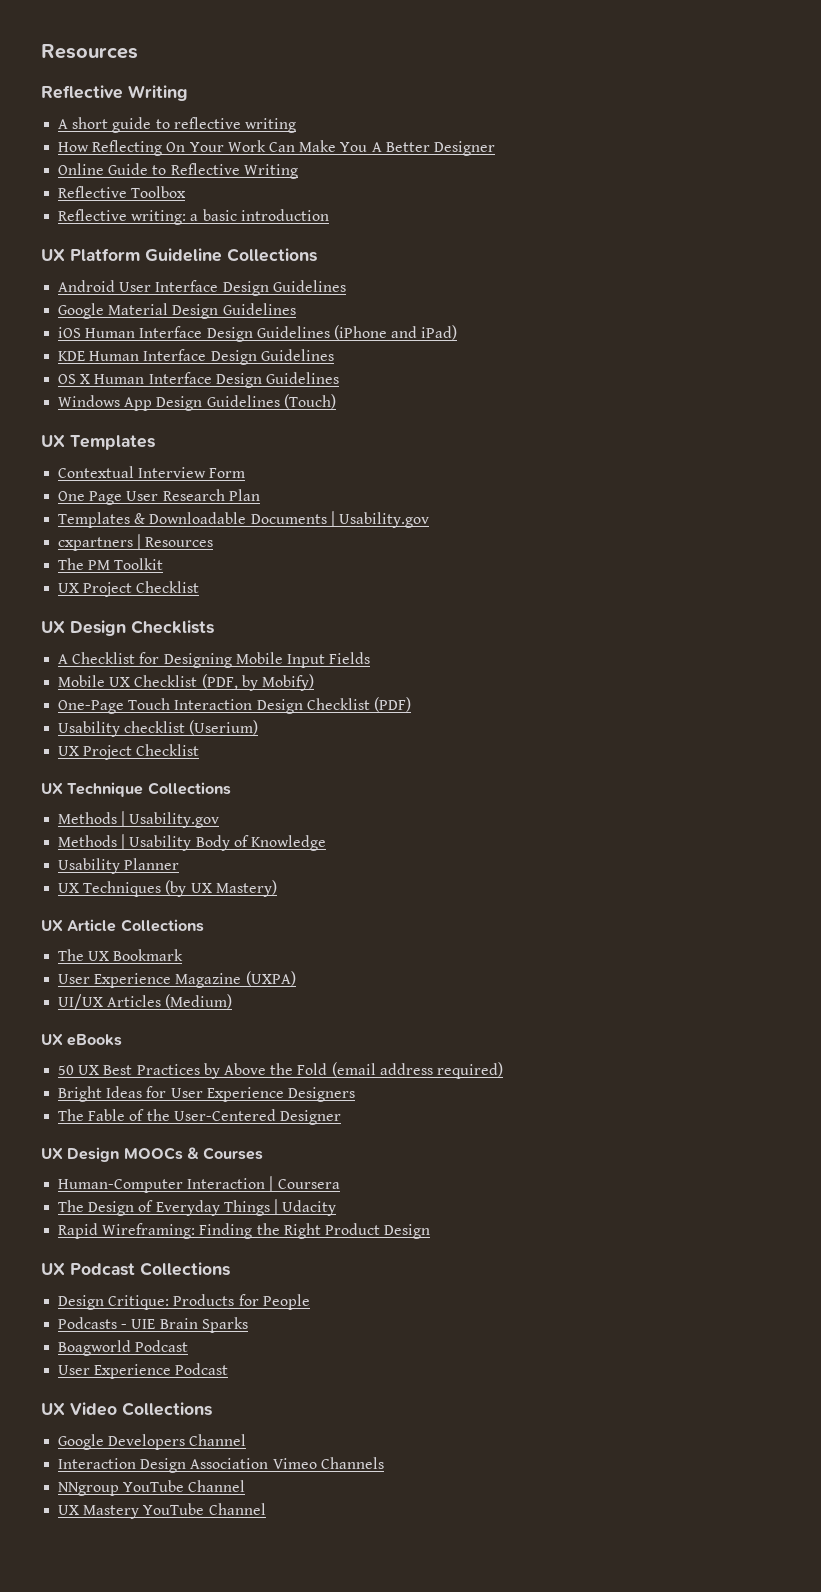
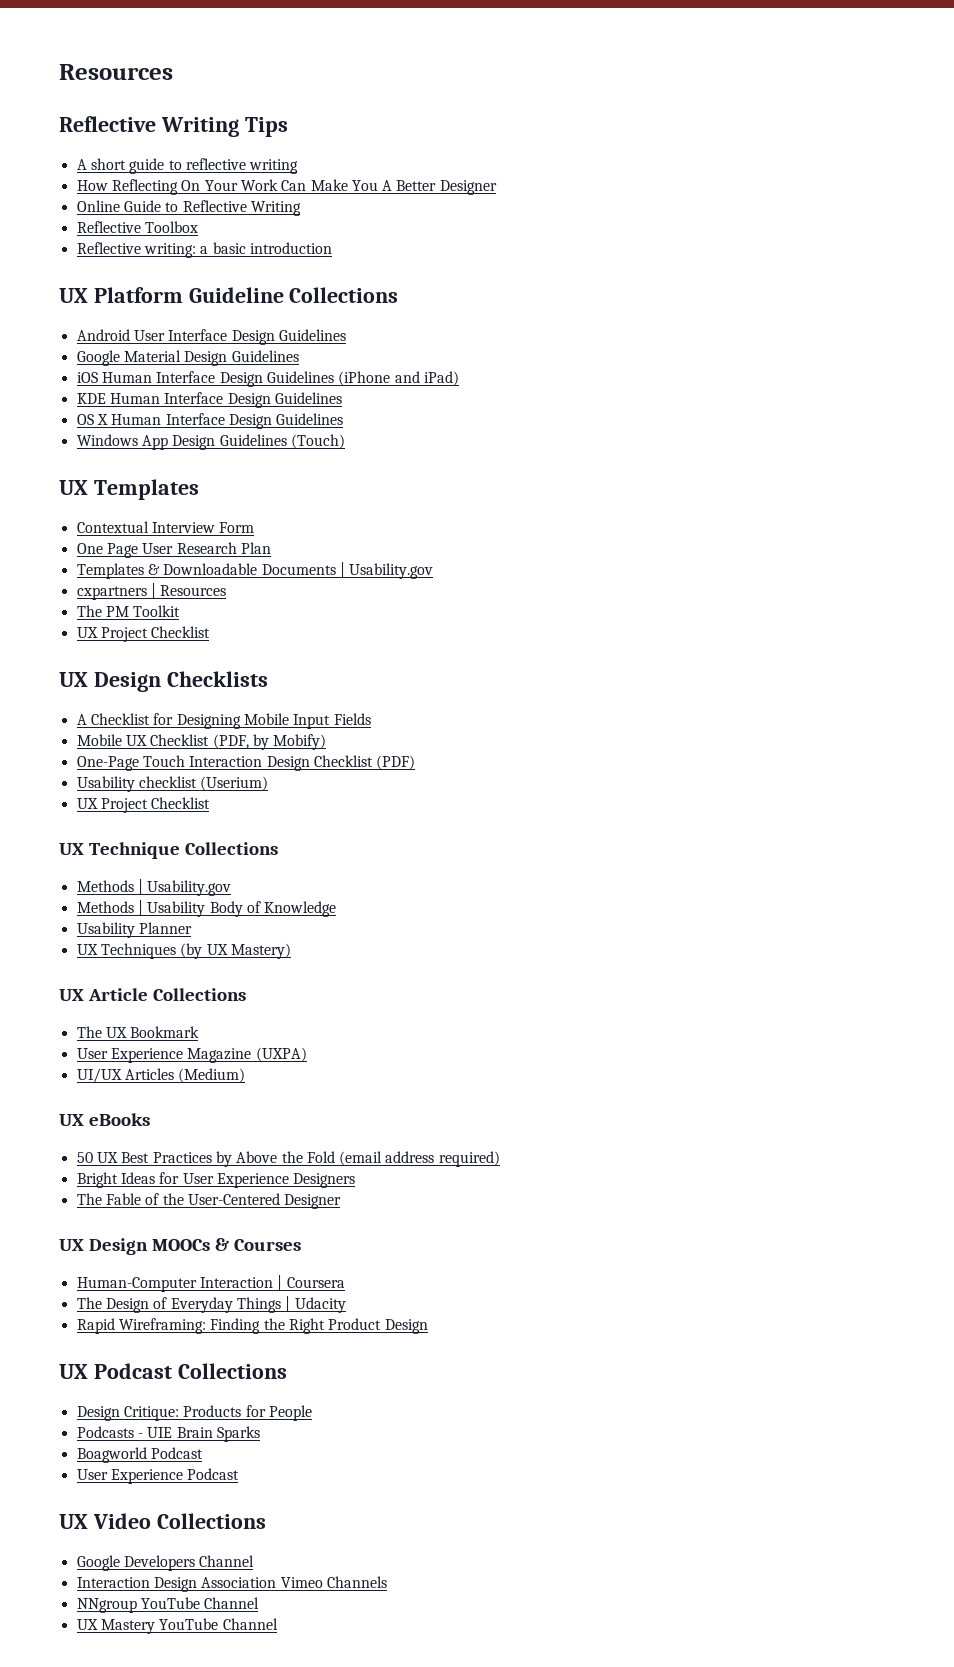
(188, 93) none -> [244,117,288,137] Tips

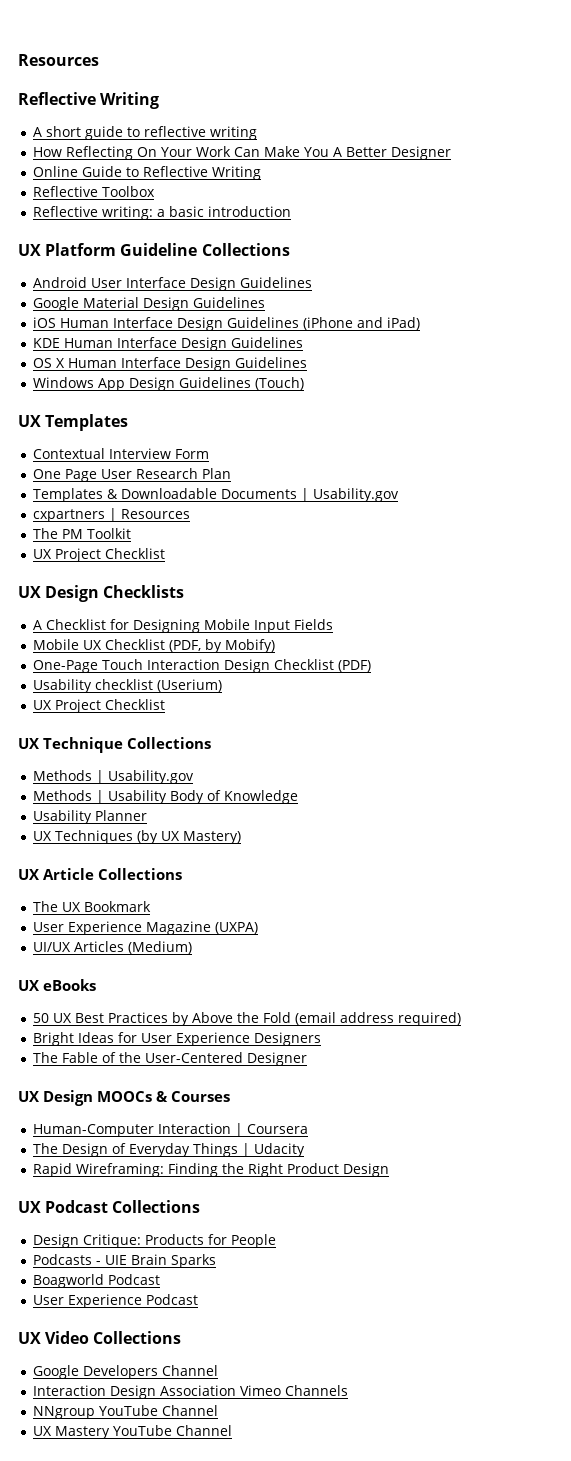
[244,117,288,137] Tips -> (160, 100) none

